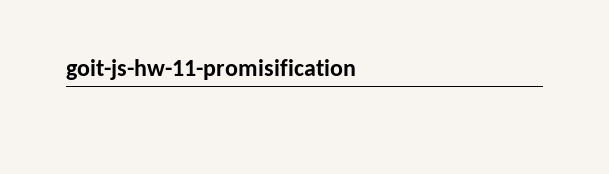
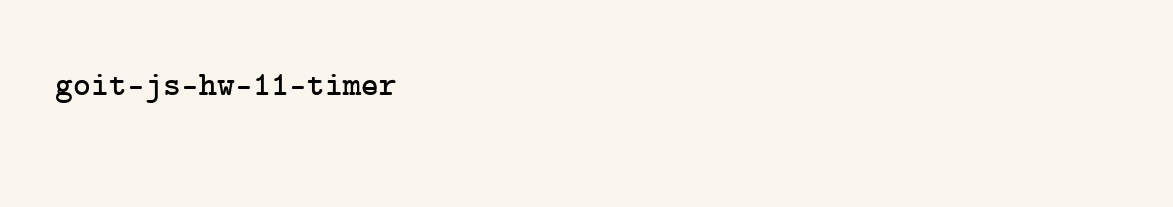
[66,59,356,80] goit-js-hw-11-promisification -> [55,74,397,103] goit-js-hw-11-timer

